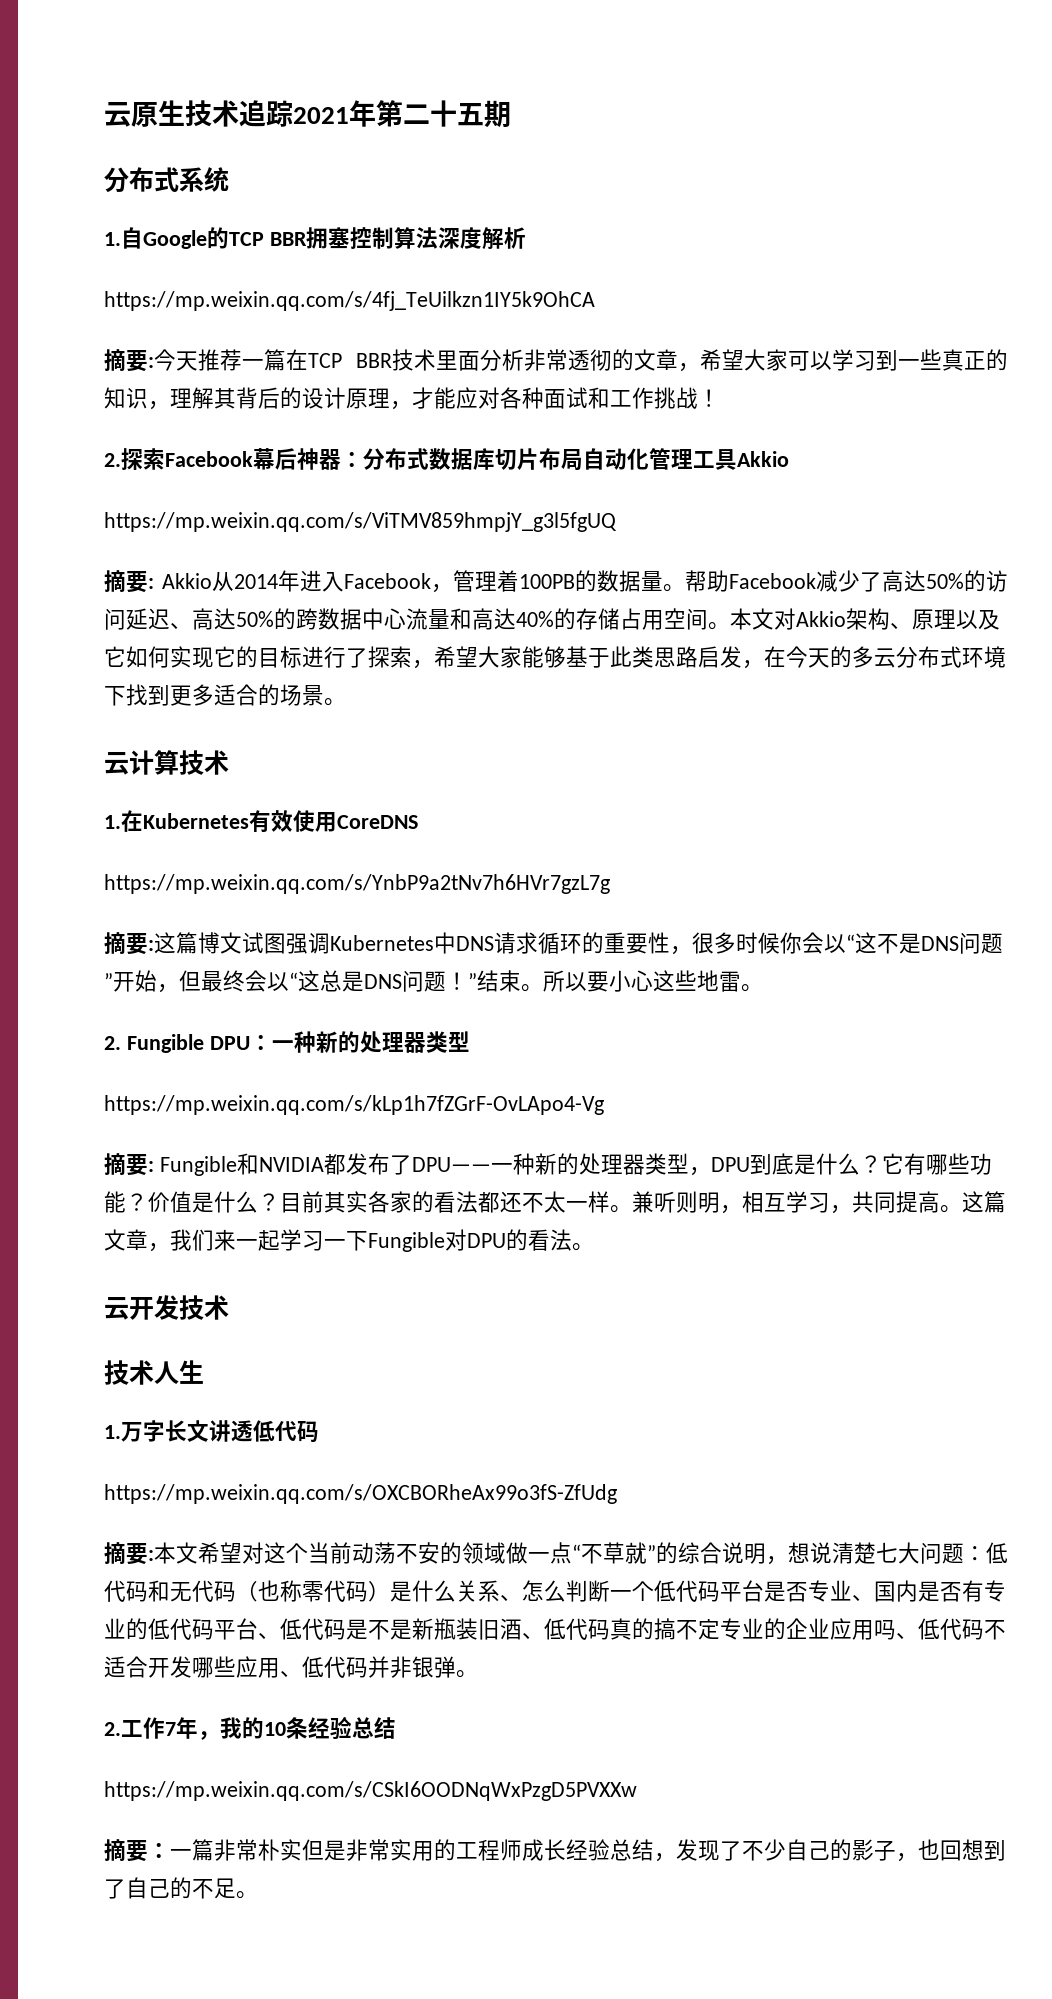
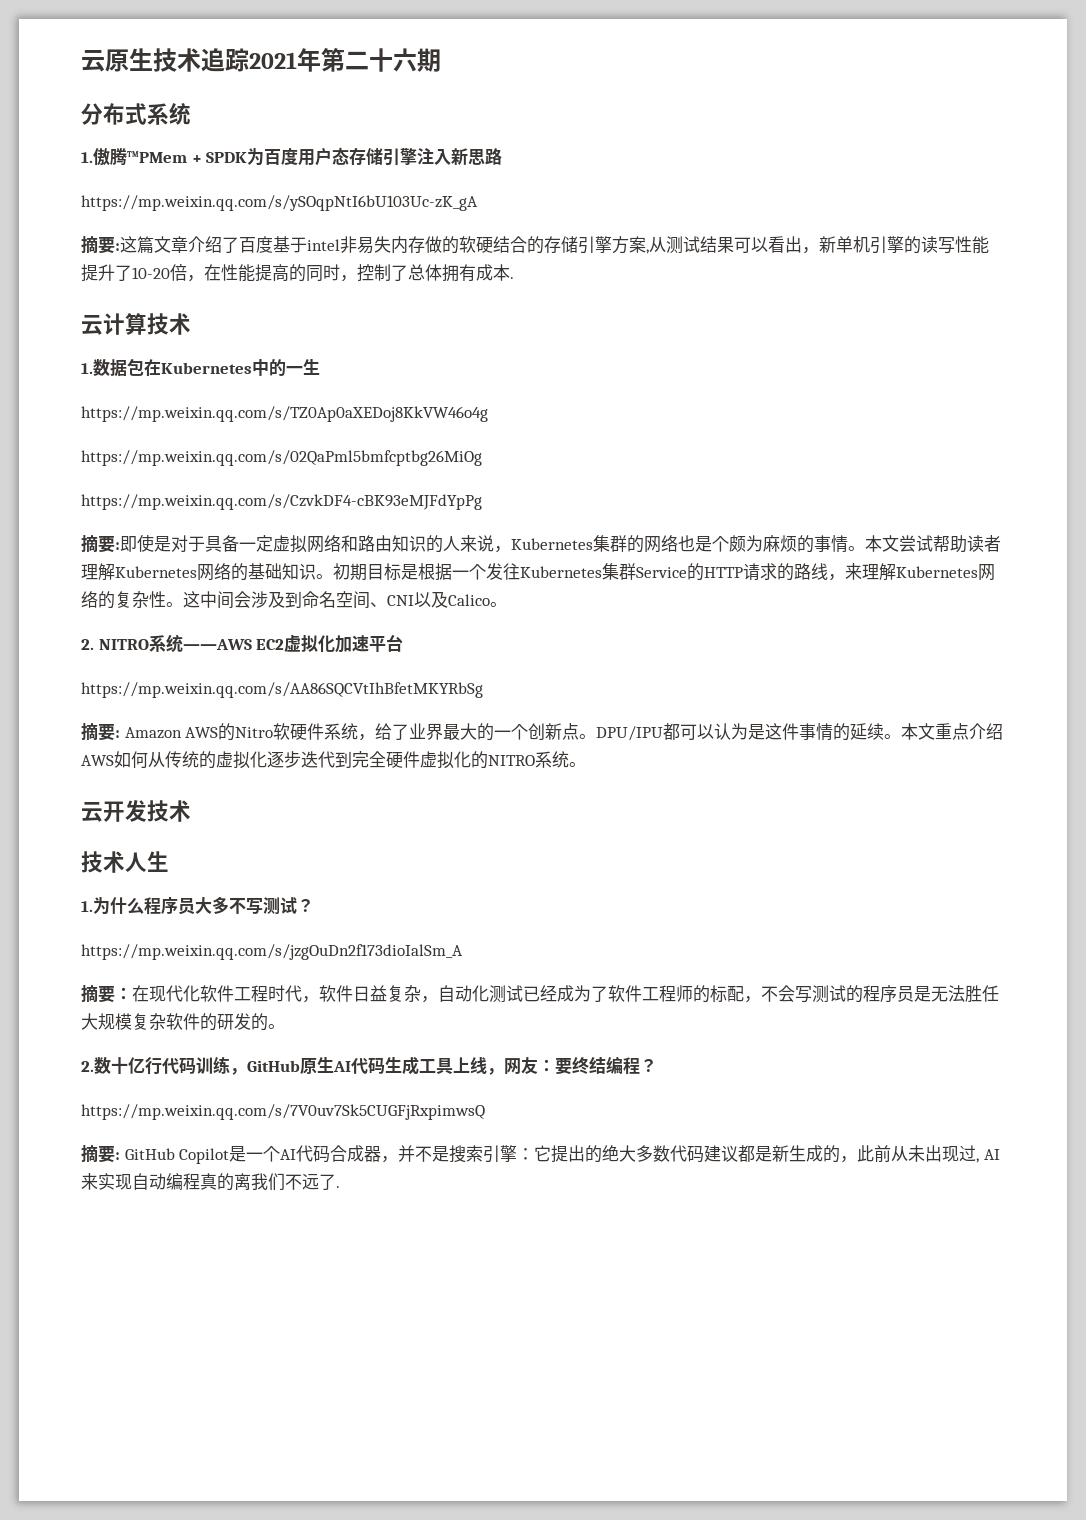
[457,103,484,126] 五 -> [393,48,417,72] 六
[121,227,526,250] [104,291,595,311] [104,349,1008,372] [104,387,720,410] [104,448,789,471] [104,512,617,532] [104,570,1008,593] [104,608,1000,630] [104,646,1006,669] [104,684,346,706] [104,750,229,775] [104,810,418,832] [104,874,610,894] [104,932,1003,955] [104,970,763,993] [104,1031,470,1053] [104,1095,604,1115] [104,1153,992,1176] [104,1191,1006,1214] [104,1229,572,1252] 自Google的TCP BBR拥塞控制算法深度解析 // https://mp.weixin.qq.com/s/4fj_TeUilkzn1IY5k9OhCA // 摘要:今天推荐一篇在TCP BBR技术里面分析非常透彻的文章，希望大家可以学习到一些真正的知识，理解其背后的设计原理，才能应对各种面试和工作挑战！ // 2.探索Facebook幕后神器：分布式数据库切片布局自动化管理工具Akkio // https://mp.weixin.qq.com/s/ViTMV859hmpjY_g3l5fgUQ // 摘要: Akkio从2014年进入Facebook，管理着100PB的数据量。帮助Facebook减少了高达50%的访问延迟、高达50%的跨数据中心流量和高达40%的存储占用空间。本文对Akkio架构、原理以及它如何实现它的目标进行了探索，希望大家能够基于此类思路启发，在今天的多云分布式环境下找到更多适合的场景。 // 云计算技术 // 1.在Kubernetes有效使用CoreDNS // https://mp.weixin.qq.com/s/YnbP9a2tNv7h6HVr7gzL7g // 摘要:这篇博文试图强调Kubernetes中DNS请求循环的重要性，很多时候你会以“这不是DNS问题”开始，但最终会以“这总是DNS问题！”结束。所以要小心这些地雷。 // 2. Fungible DPU：一种新的处理器类型 // https://mp.weixin.qq.com/s/kLp1h7fZGrF-OvLApo4-Vg // 摘要: Fungible和NVIDIA都发布了DPU——一种新的处理器类型，DPU到底是什么？它有哪些功能？价值是什么？目前其实各家的看法都还不太一样。兼听则明，相互学习，共同提高。这篇文章，我们来一起学习一下Fungible对DPU的看法 -> [93,147,503,166] [81,195,478,211] [81,236,989,254] [81,264,514,282] [81,313,191,335] [81,358,320,377] [81,406,488,422] [81,450,482,466] [81,494,482,510] [81,534,1001,553] [81,563,995,581] [81,591,507,609] [81,634,404,653] [81,682,483,698] [81,723,1004,741] [81,751,569,769] 傲腾™PMem + SPDK为百度用户态存储引擎注入新思路 // https://mp.weixin.qq.com/s/ySOqpNtI6bU103Uc-zK_gA // 摘要:这篇文章介绍了百度基于intel非易失内存做的软硬结合的存储引擎方案,从测试结果可以看出，新单机引擎的读写性能提升了10-20倍，在性能提高的同时，控制了总体拥有成本. // 云计算技术 // 1.数据包在Kubernetes中的一生 // https://mp.weixin.qq.com/s/TZ0Ap0aXEDoj8KkVW46o4g // https://mp.weixin.qq.com/s/02QaPml5bmfcptbg26MiOg // https://mp.weixin.qq.com/s/CzvkDF4-cBK93eMJFdYpPg // 摘要:即使是对于具备一定虚拟网络和路由知识的人来说，Kubernetes集群的网络也是个颇为麻烦的事情。本文尝试帮助读者理解Kubernetes网络的基础知识。初期目标是根据一个发往Kubernetes集群Service的HTTP请求的路线，来理解Kubernetes网络的复杂性。这中间会涉及到命名空间、CNI以及Calico。 // 2. NITRO系统——AWS EC2虚拟化加速平台 // https://mp.weixin.qq.com/s/AA86SQCVtIhBfetMKYRbSg // 摘要: Amazon AWS的Nitro软硬件系统，给了业界最大的一个创新点。DPU/IPU都可以认为是这件事情的延续。本文重点介绍AWS如何从传统的虚拟化逐步迭代到完全硬件虚拟化的NITRO系统
[121,1420,319,1443] [104,1484,617,1504] [104,1542,1008,1565] [104,1580,1006,1602] [104,1618,1006,1640] [104,1656,478,1678] [104,1716,396,1740] [104,1781,637,1801] [104,1839,1006,1862] [104,1877,258,1899] 万字长文讲透低代码 // https://mp.weixin.qq.com/s/OXCBORheAx99o3fS-ZfUdg // 摘要:本文希望对这个当前动荡不安的领域做一点“不草就”的综合说明，想说清楚七大问题：低代码和无代码（也称零代码）是什么关系、怎么判断一个低代码平台是否专业、国内是否有专业的低代码平台、低代码是不是新瓶装旧酒、低代码真的搞不定专业的企业应用吗、低代码不适合开发哪些应用、低代码并非银弹。 // 2.工作7年，我的10条经验总结 // https://mp.weixin.qq.com/s/CSkI6OODNqWxPzgD5PVXXw // 摘要：一篇非常朴实但是非常实用的工程师成长经验总结，发现了不少自己的影子，也回想到了自己的不足。 -> [93,896,314,915] [81,944,463,960] [81,985,999,1003] [81,1013,285,1031] [81,1056,657,1075] [81,1104,485,1120] [81,1145,1000,1164] [81,1173,340,1191] 为什么程序员大多不写测试？ // https://mp.weixin.qq.com/s/jzgOuDn2f173dioIalSm_A // 摘要：在现代化软件工程时代，软件日益复杂，自动化测试已经成为了软件工程师的标配，不会写测试的程序员是无法胜任大规模复杂软件的研发的。 // 2.数十亿行代码训练，GitHub原生AI代码生成工具上线，网友：要终结编程？ // https://mp.weixin.qq.com/s/7V0uv7Sk5CUGFjRxpimwsQ // 摘要: GitHub Copilot是一个AI代码合成器，并不是搜索引擎：它提出的绝大多数代码建议都是新生成的，此前从未出现过, AI来实现自动编程真的离我们不远了.

